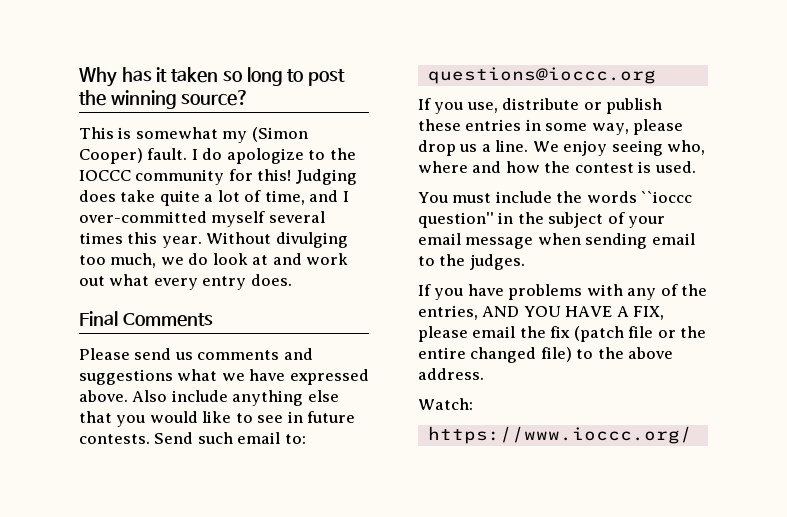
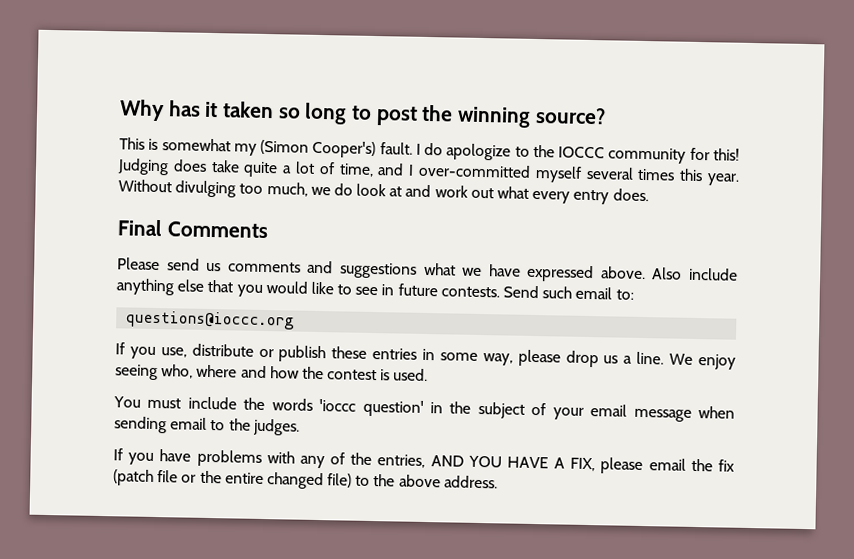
[79,148,143,164] Cooper) -> [312,140,377,159] Cooper's)
[641,191,693,203] [418,212,494,228] ``ioccc question'' -> [319,399,424,417] 'ioccc question'
[418,398,473,410] [427,426,692,444] // Watch: // https://www.ioccc.org/ -> (498, 482) none

